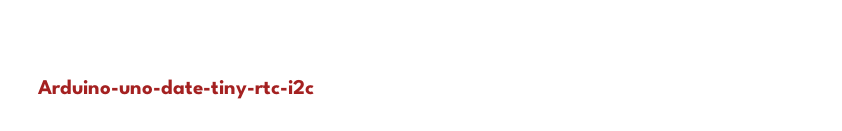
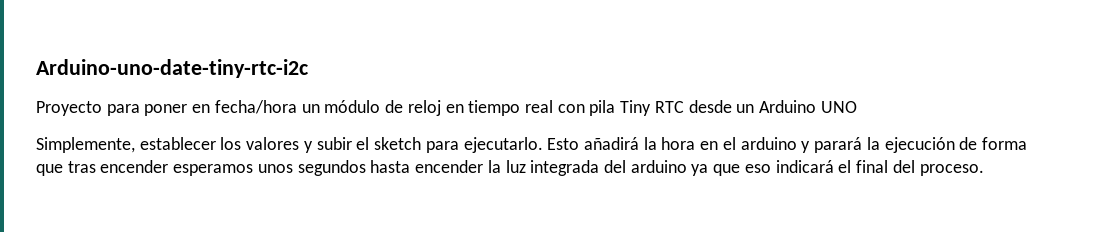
(314, 89) none -> [36,100,857,116] [36,137,1027,153] [36,160,984,176] // Proyecto para poner en fecha/hora un módulo de reloj en tiempo real con pila Tiny RTC desde un Arduino UNO // Simplemente, establecer los valores y subir el sketch para ejecutarlo. Esto añadirá la hora en el arduino y parará la ejecución de forma que tras encender esperamos unos segundos hasta encender la luz integrada del arduino ya que eso indicará el final del proceso.

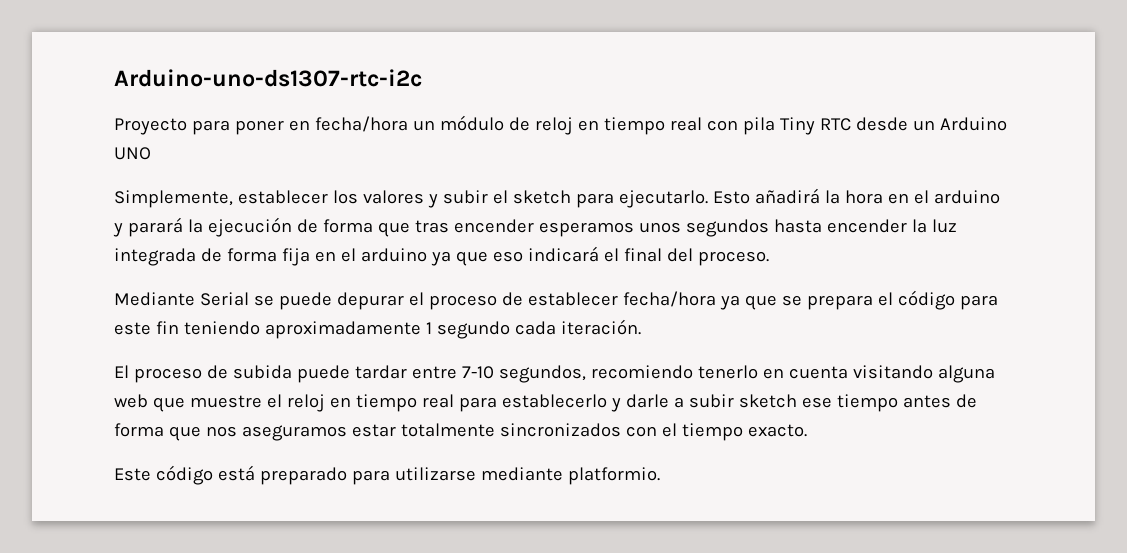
[36,59,308,78] Arduino-uno-date-tiny-rtc-i2c -> [114,69,422,87] Arduino-uno-ds1307-rtc-i2c
[603,160,626,173] del -> [200,248,356,266] de forma fija en el
(984, 170) none -> [114,290,998,310] [114,319,641,339] [114,365,995,383] [114,394,977,412] [114,423,807,441] [114,465,660,485] // Mediante Serial se puede depurar el proceso de establecer fecha/hora ya que se prepara el código para este fin teniendo aproximadamente 1 segundo cada iteración. // El proceso de subida puede tardar entre 7-10 segundos, recomiendo tenerlo en cuenta visitando alguna web que muestre el reloj en tiempo real para establecerlo y darle a subir sketch ese tiempo antes de forma que nos aseguramos estar totalmente sincronizados con el tiempo exacto. // Este código está preparado para utilizarse mediante platformio.

